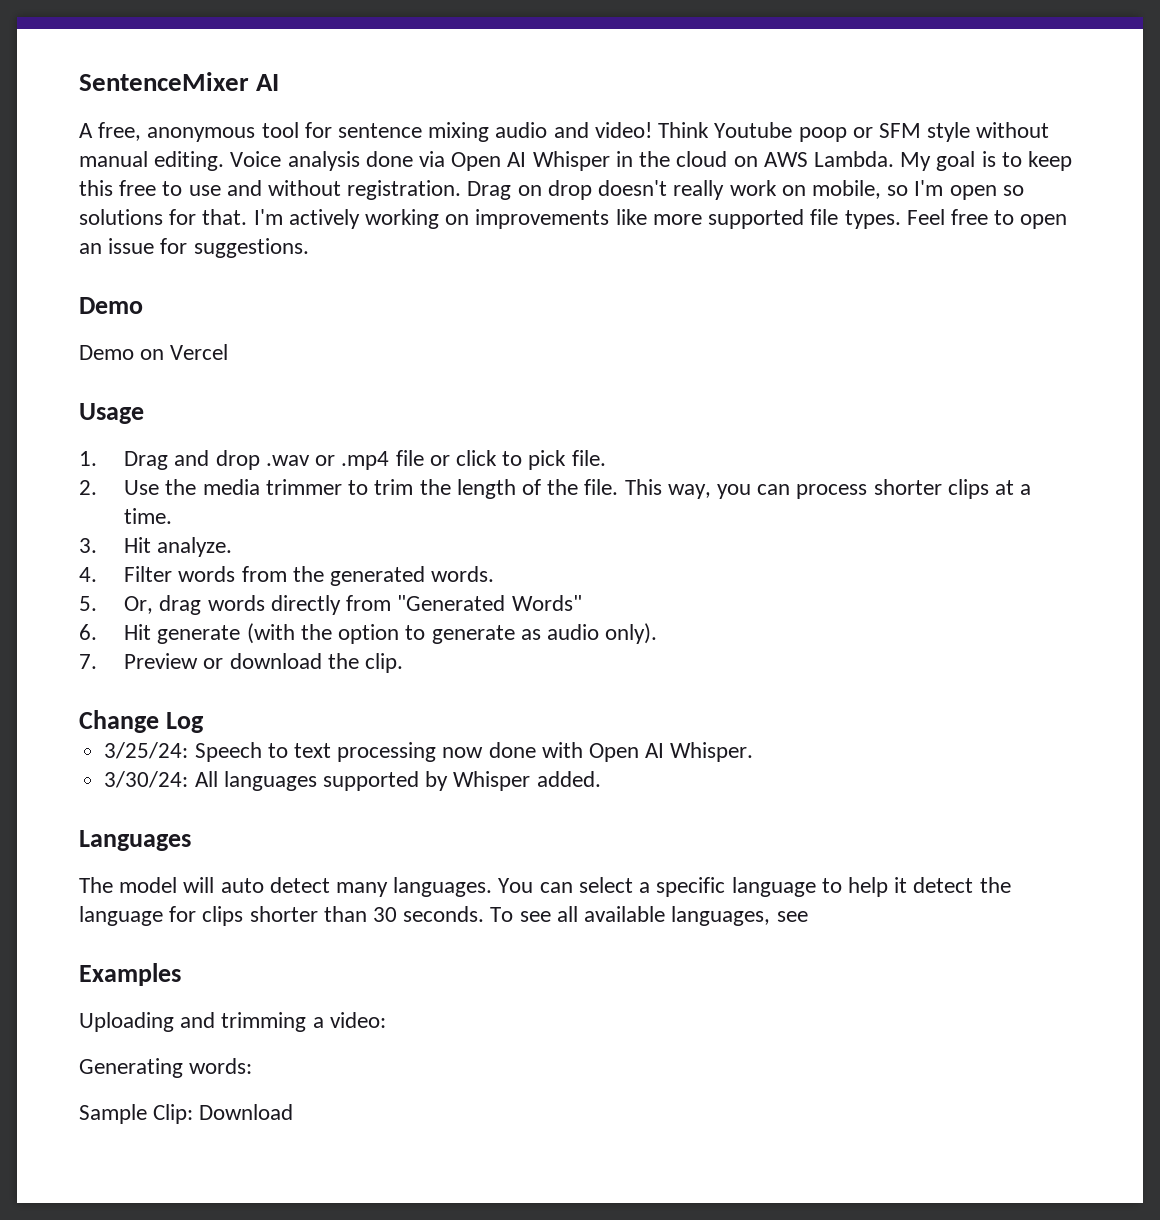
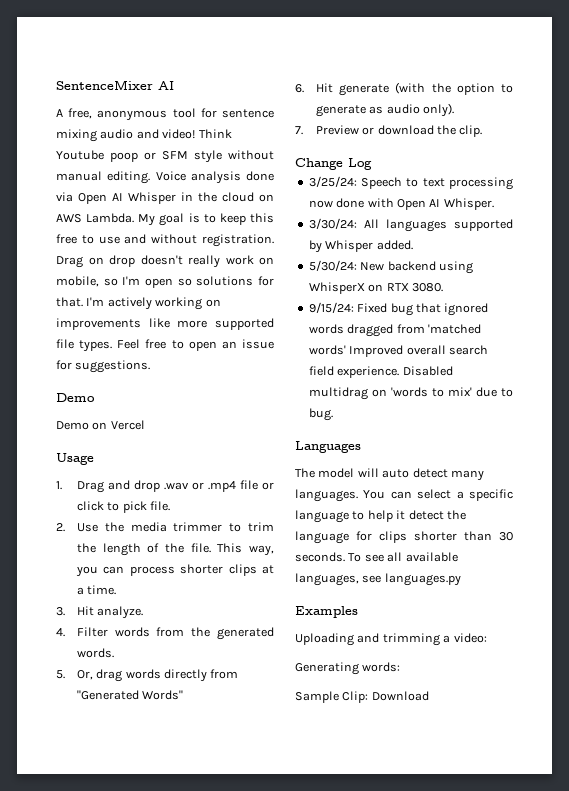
(601, 779) none -> [308,260,473,274] [308,282,443,294] [308,302,489,316] [308,324,481,337] [308,345,488,357] [308,366,453,378] [308,387,513,400] [308,408,333,421] // 5/30/24: New backend using WhisperX on RTX 3080. // 9/15/24: Fixed bug that ignored words dragged from 'matched words' Improved overall search field experience. Disabled multidrag on 'words to mix' due to bug.
(808, 916) none -> [384,573,461,586] languages.py

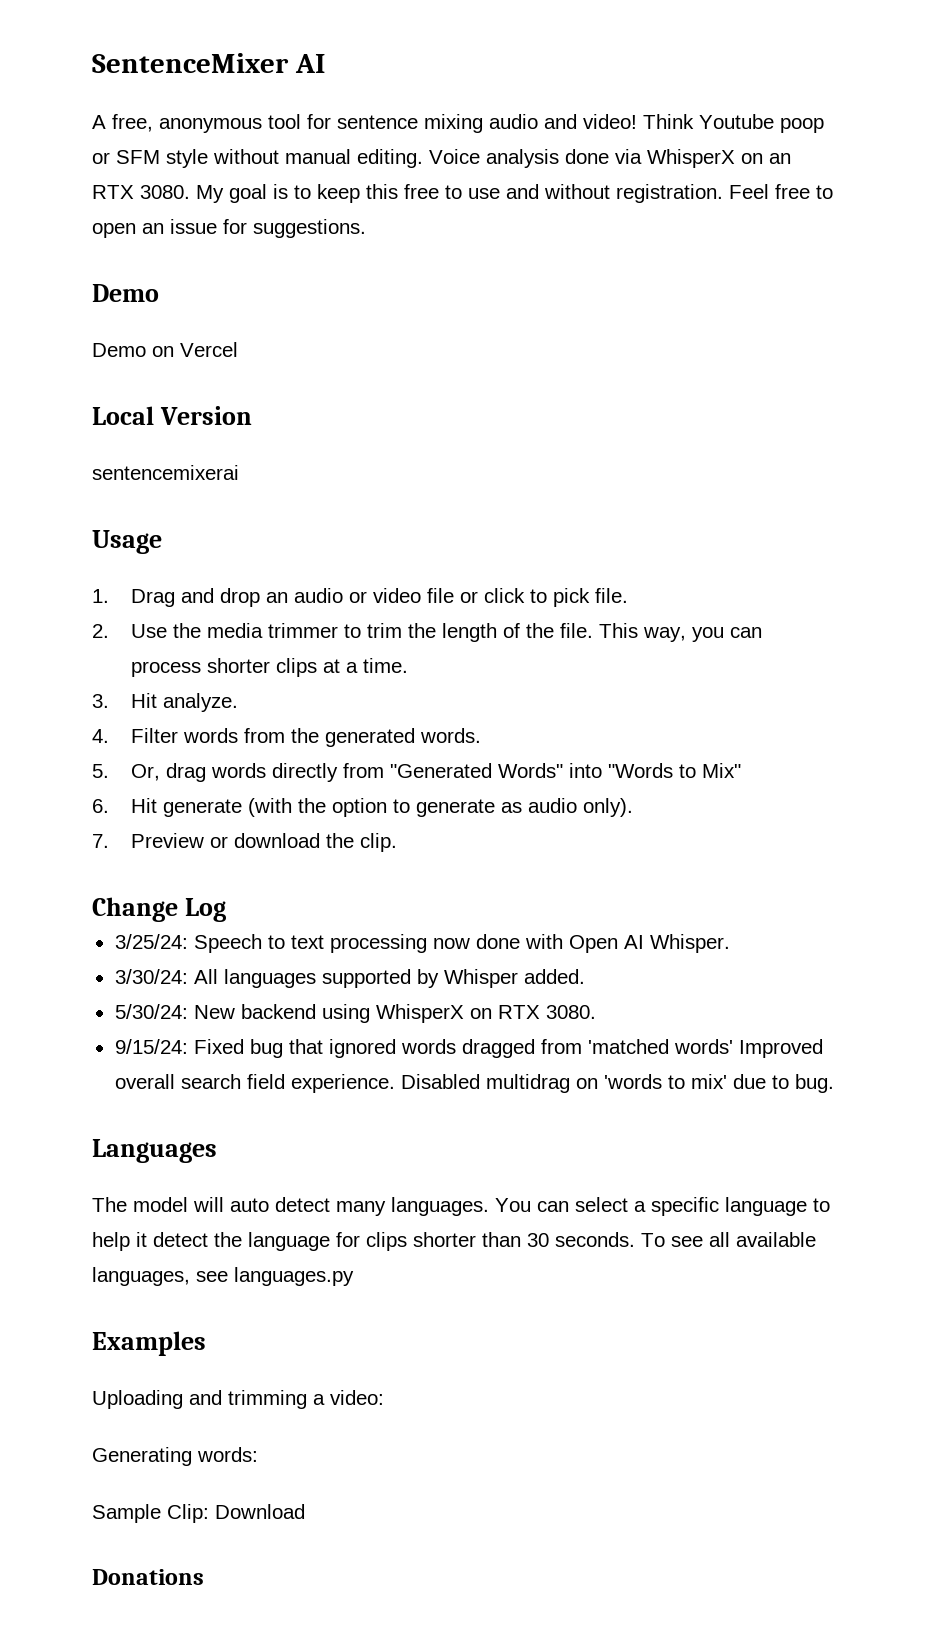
[78,192,274,204] [56,213,135,223] Open AI Whisper in the cloud on AWS Lambda. -> [647,149,791,168] [92,185,190,199] WhisperX on an RTX 3080.
[56,255,274,268] [56,276,274,288] [56,297,221,310] [56,318,274,330] [56,339,113,352] Drag on drop doesn't really work on mobile, so I'm open so solutions for that. I'm actively working on improvements like more supported file types. -> (723, 193) none
(145, 425) none -> [92,406,253,425] [92,465,239,480] // Local Version // sentencemixerai
[163,481,236,492] .wav or .mp4 -> [266,588,422,603] an audio or video
(184, 695) none -> [569,763,742,778] into "Words to Mix"
(429, 696) none -> [92,1569,204,1585] // Donations

